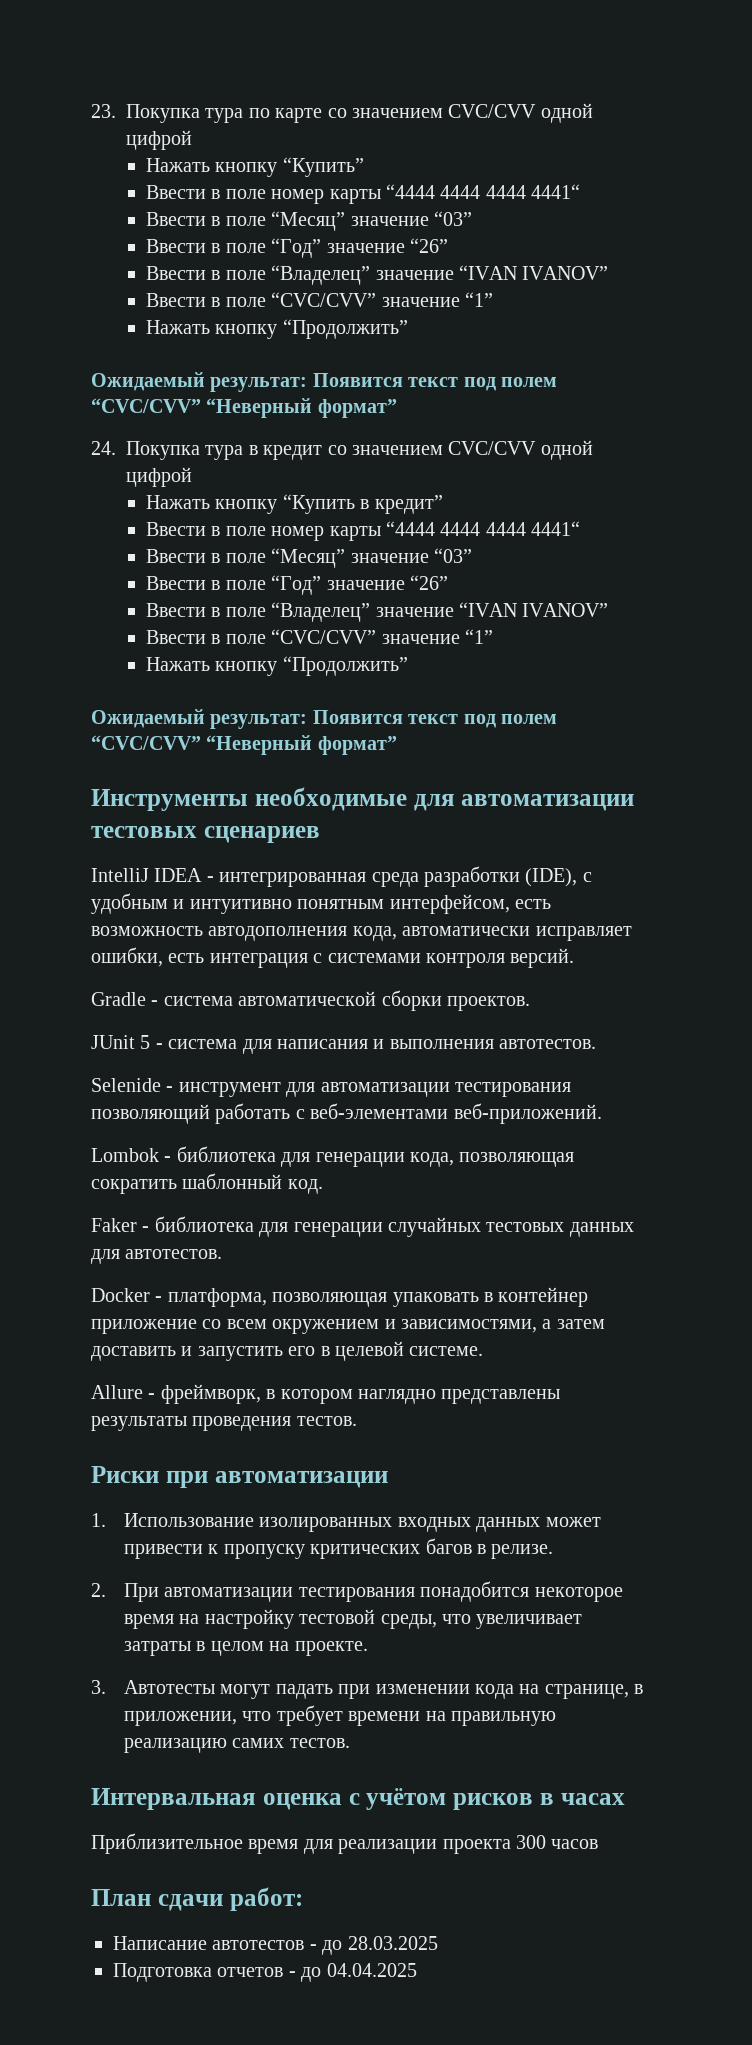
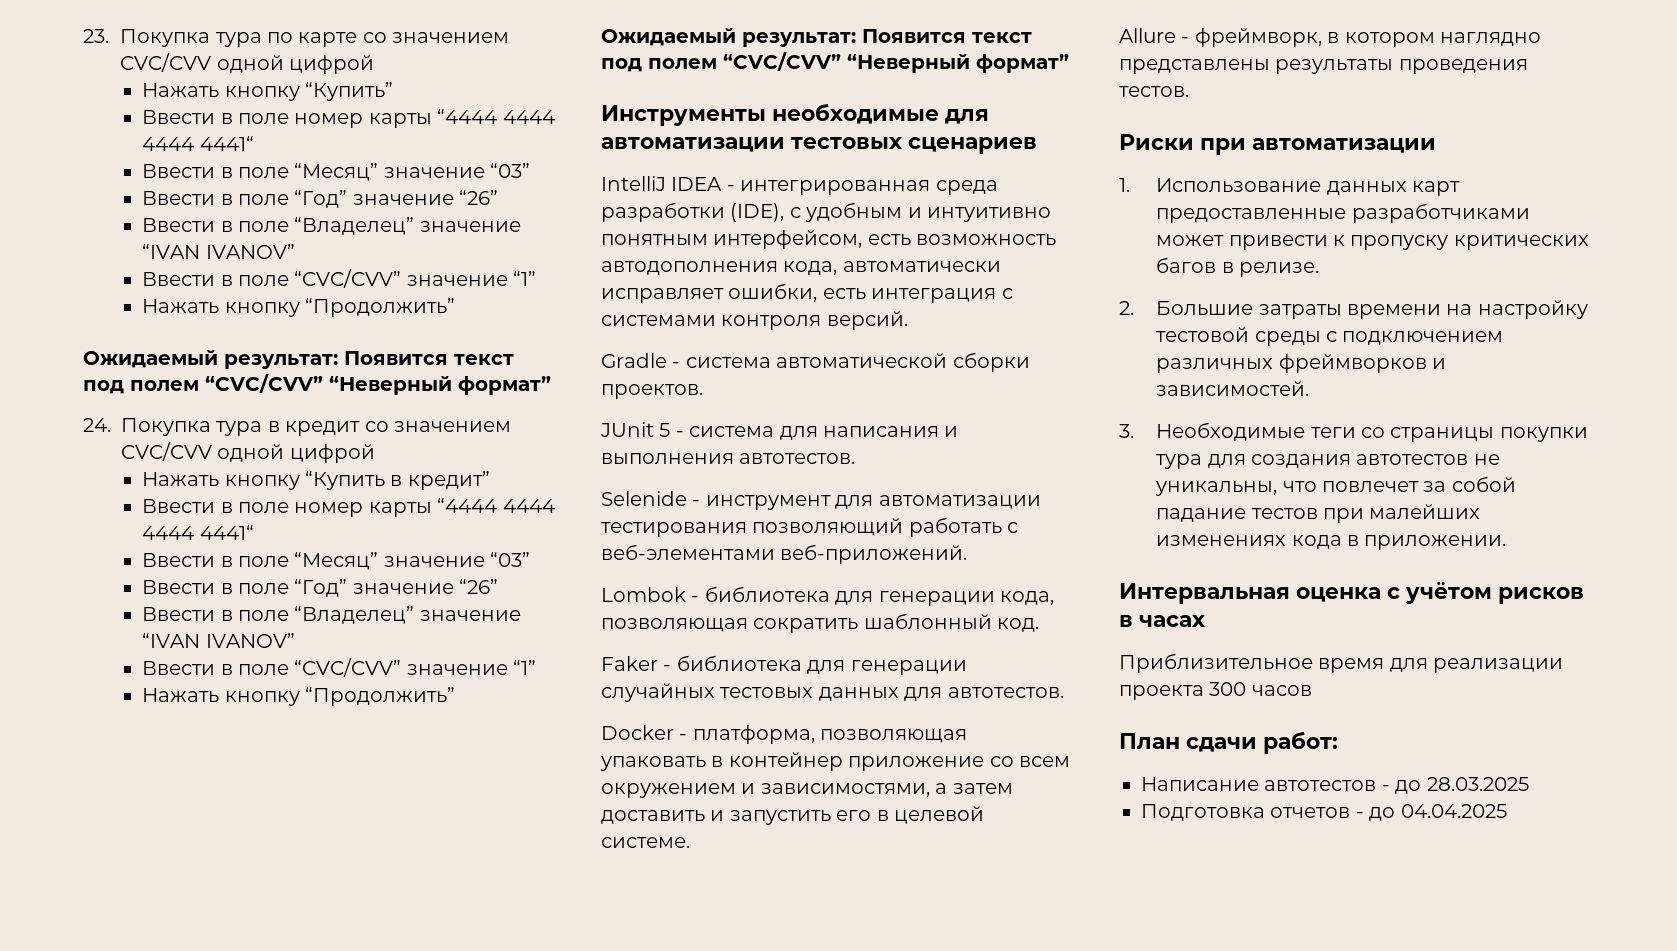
[259,1517,541,1532] изолированных входных данных -> [1326,181,1461,196] [1156,203,1530,223] данных карт предоставленные разработчиками
[124,1581,623,1602] [124,1609,583,1629] [124,1641,368,1656] [91,1680,644,1699] [124,1705,557,1726] [124,1738,350,1753] При автоматизации тестирования понадобится некоторое время на настройку тестовой среды, что увеличивает затраты в целом на проекте. // 3. Автотесты могут падать при изменении кода на странице, в приложении, что требует времени на правильную реализацию самих тестов. -> [1156,300,1588,319] [1156,327,1504,346] [1156,354,1447,373] [1156,381,1310,396] [1119,422,1588,442] [1156,454,1500,469] [1155,476,1516,496] [1156,504,1481,523] [1156,535,1507,550] Большие затраты времени на настройку тестовой среды с подключением различных фреймворков и зависимостей. // 3. Необходимые теги со страницы покупки тура для создания автотестов не уникальны, что повлечет за собой падание тестов при малейших изменениях кода в приложении.

